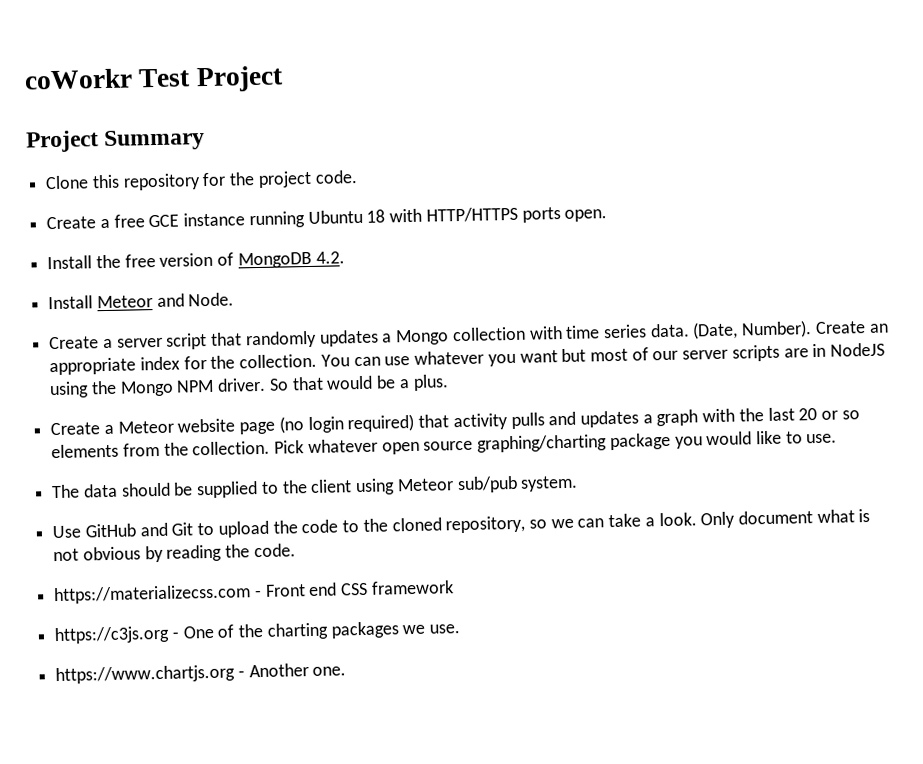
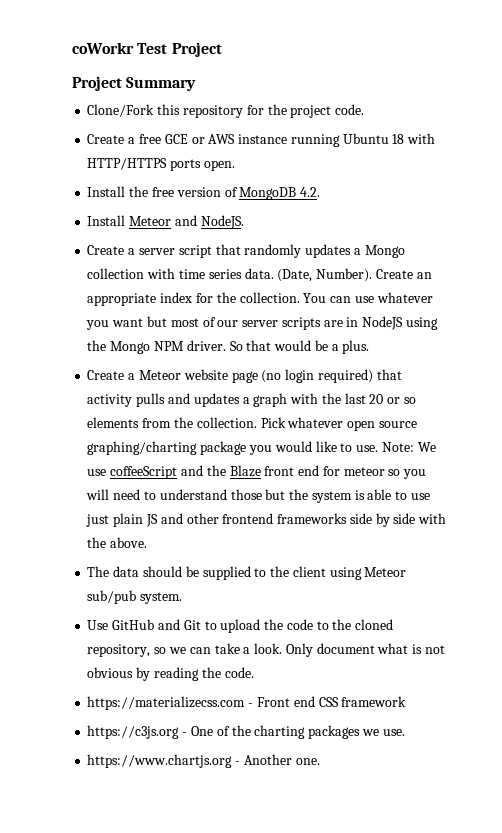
[45,175,90,190] Clone -> [87,104,155,117] Clone/Fork
(180, 221) none -> [191,134,236,144] or AWS
[188,292,235,307] Node. -> [200,215,244,229] NodeJS.
(838, 438) none -> [381,442,436,452] [87,465,427,479] [86,489,430,503] [86,513,447,527] [87,537,148,548] Note: We use coffeeScript and the Blaze front end for meteor so you will need to understand those but the system is able to use just plain JS and other frontend frameworks side by side with the above.

